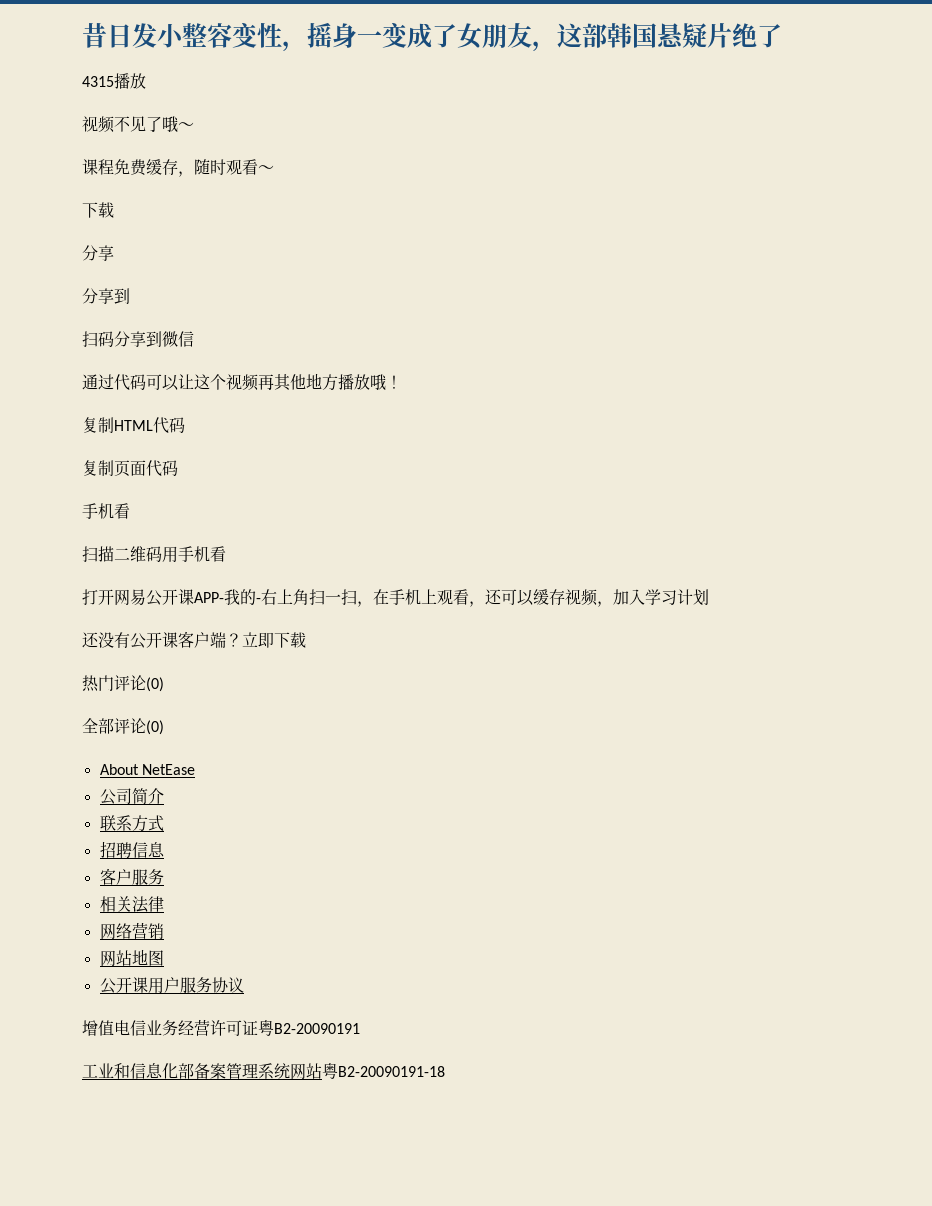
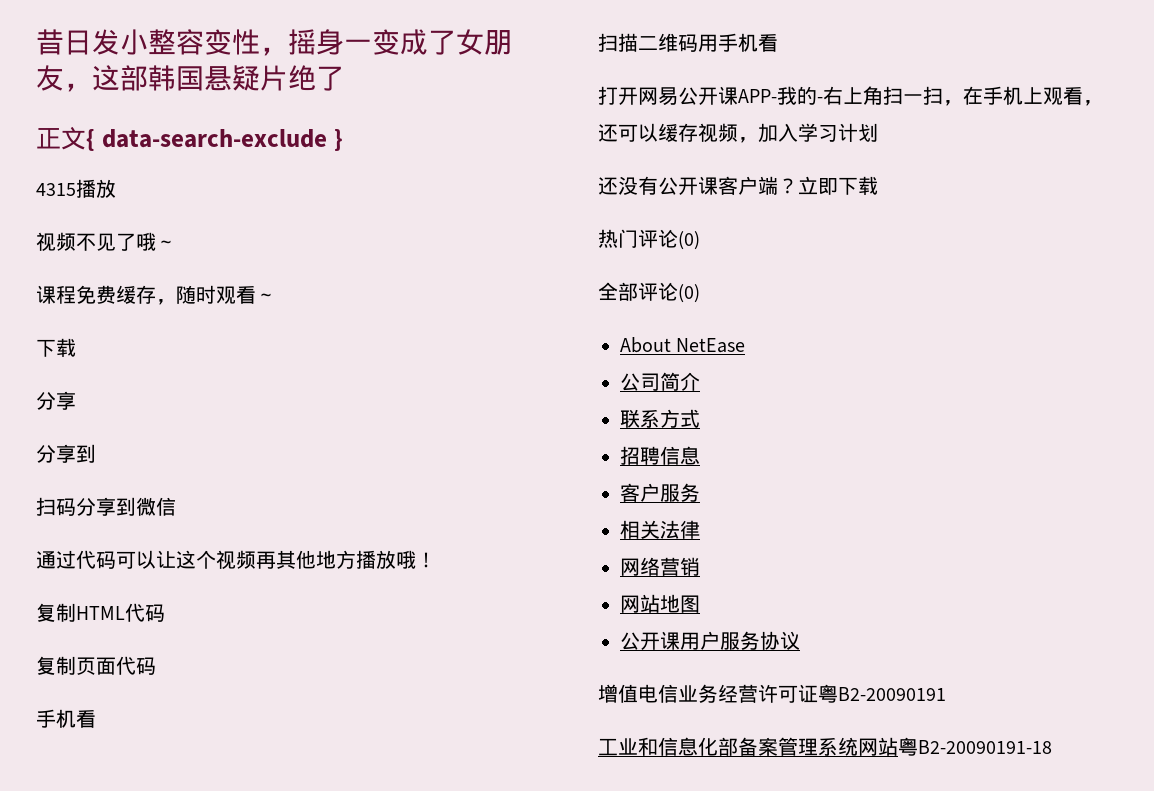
(782, 36) none -> [36,126,343,151] // 正文{ data-search-exclude }

